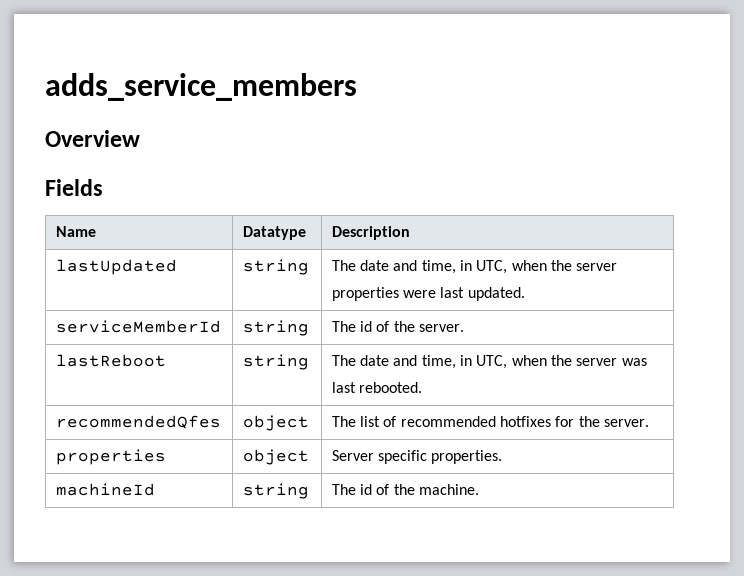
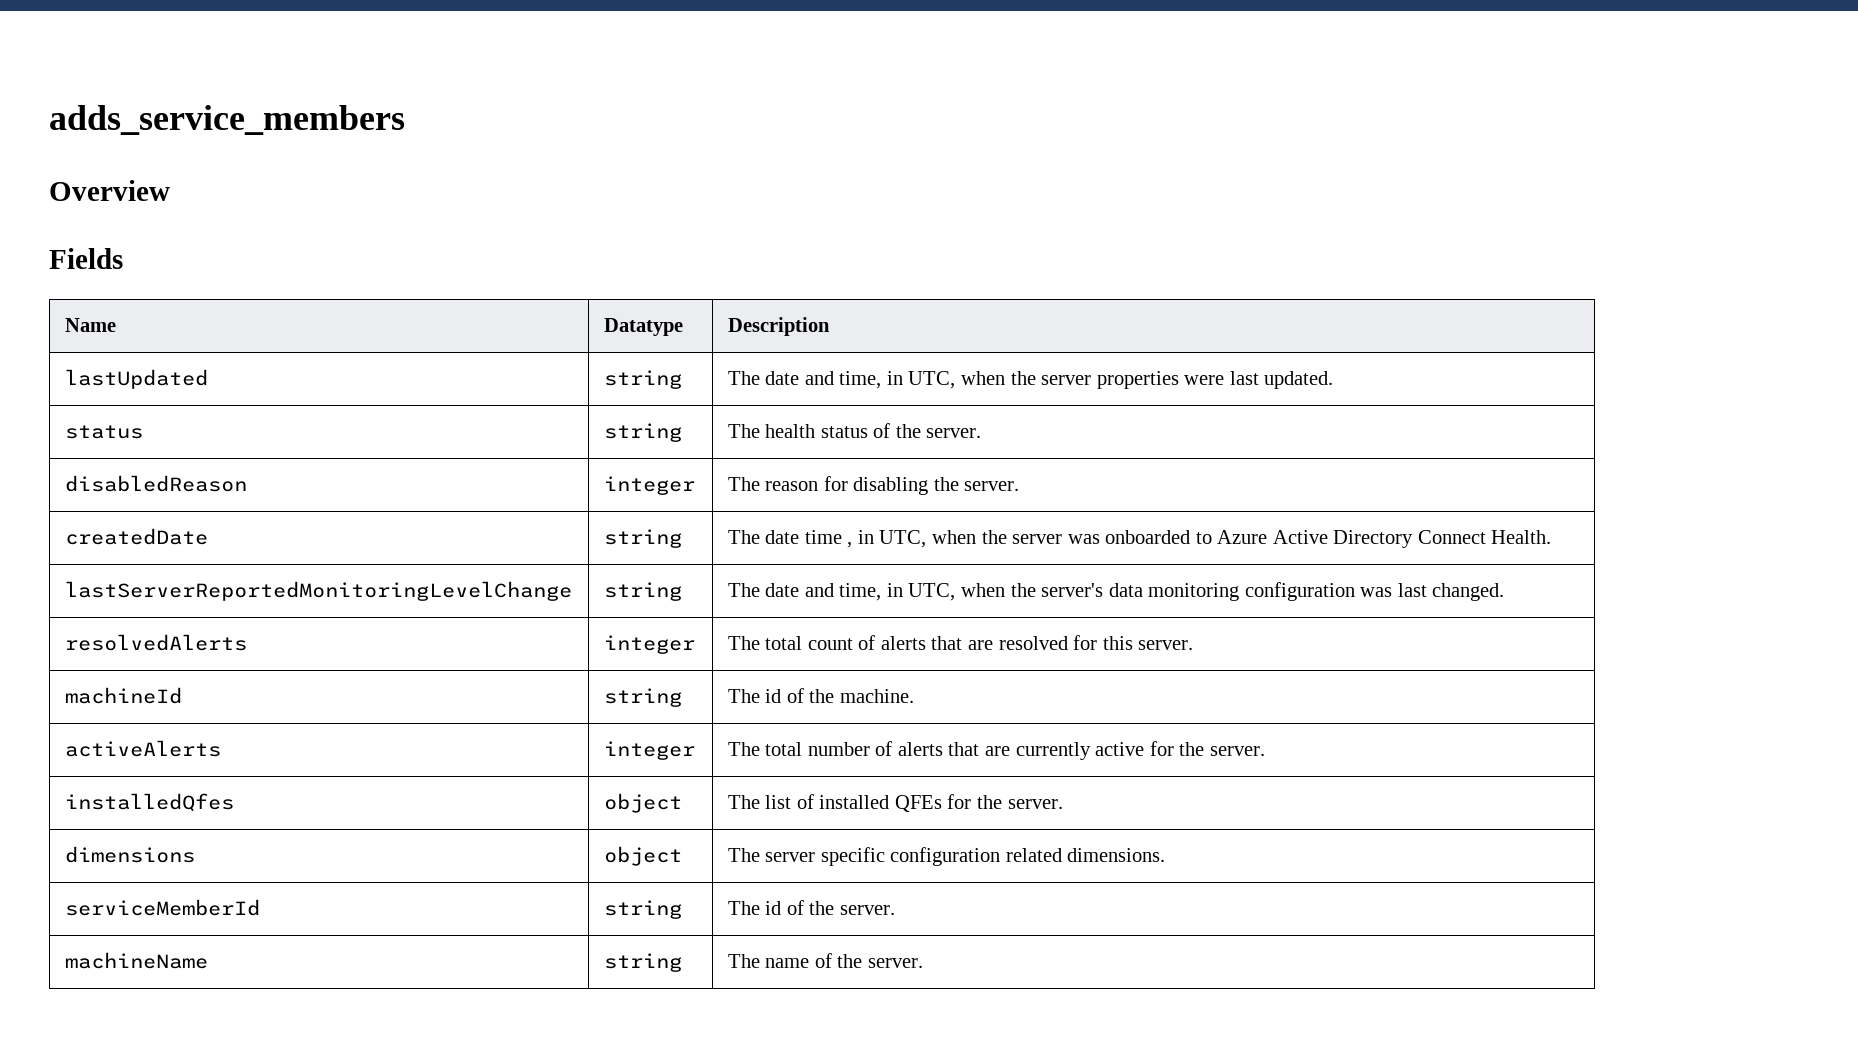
[55,320,221,333] [242,320,309,336] [331,321,465,332] [55,354,166,367] [242,354,309,370] [331,355,647,369] [331,382,423,393] [55,415,221,429] [242,415,309,431] [331,416,649,427] [55,449,166,465] [242,449,309,465] [331,450,503,464] serviceMemberId | string | The id of the server. // lastReboot | string | The date and time, in UTC, when the server was last rebooted. // recommendedQfes | object | The list of recommended hotfixes for the server. // properties | object | Server specific properties. -> [64,425,143,439] [603,423,682,442] [727,423,982,438] [64,475,247,492] [603,476,695,495] [727,476,1020,495] [64,528,208,545] [603,529,682,548] [727,530,1552,548] [64,581,572,601] [603,582,682,601] [727,582,1505,601] [64,634,247,651] [603,635,695,654] [727,635,1194,650] status | string | The health status of the server. // disabledReason | integer | The reason for disabling the server. // createdDate | string | The date time , in UTC, when the server was onboarded to Azure Active Directory Connect Health. // lastServerReportedMonitoringLevelChange | string | The date and time, in UTC, when the server's data monitoring configuration was last changed. // resolvedAlerts | integer | The total count of alerts that are resolved for this server.
(480, 489) none -> [64,740,221,757] [603,741,695,760] [727,741,1265,760] [64,793,234,812] [603,793,682,813] [727,794,1063,812] [64,846,195,863] [603,846,682,866] [727,847,1166,866] [64,899,260,916] [603,900,682,919] [727,900,895,915] [64,952,208,969] [603,953,682,972] [727,953,923,968] // activeAlerts | integer | The total number of alerts that are currently active for the server. // installedQfes | object | The list of installed QFEs for the server. // dimensions | object | The server specific configuration related dimensions. // serviceMemberId | string | The id of the server. // machineName | string | The name of the server.

